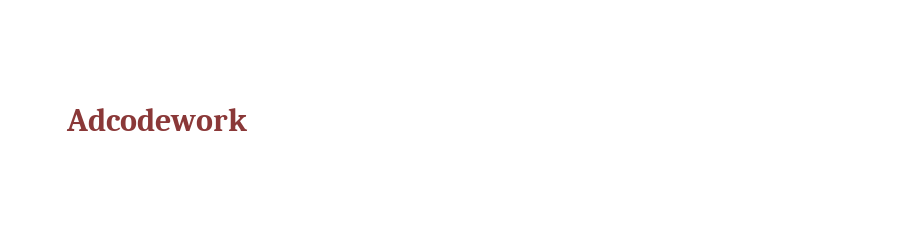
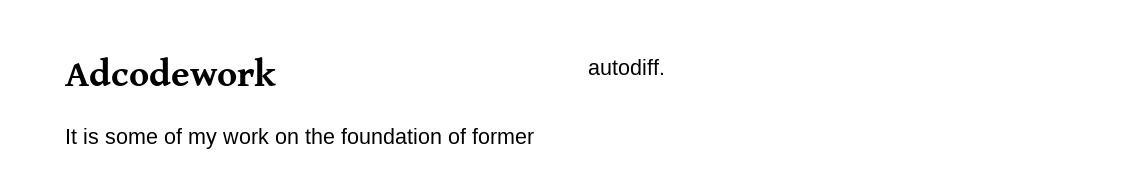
(248, 119) none -> [65,128,534,149] [588,59,665,75] // It is some of my work on the foundation of former autodiff.

